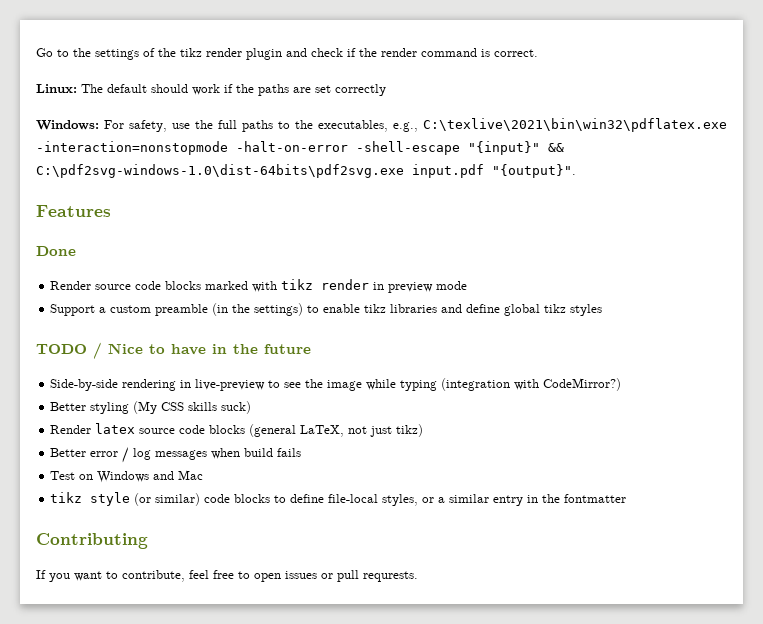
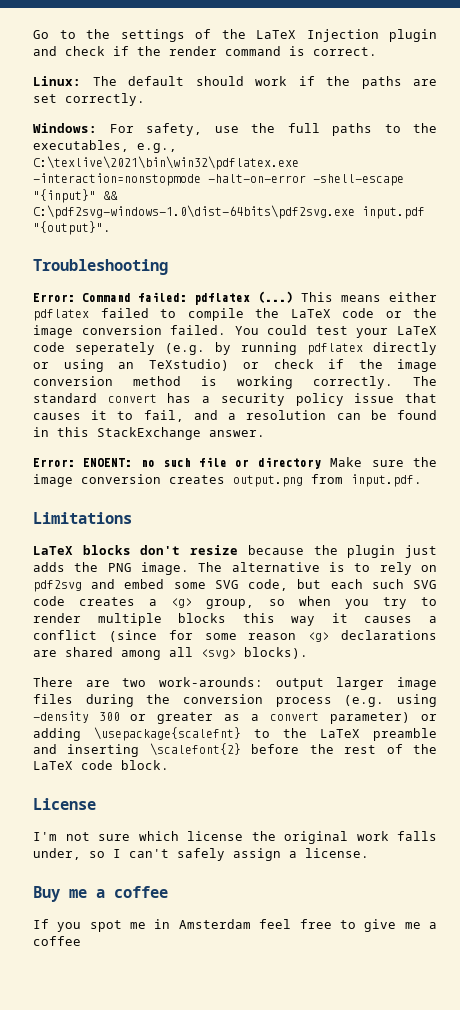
[180,48,242,57] tikz render -> [256,29,379,42] LaTeX Injection
[335,84,386,96] correctly -> [65,93,145,106] correctly.
[36,205,111,217] [36,246,76,256] [50,279,468,293] [50,303,603,316] [36,342,311,359] [50,378,622,391] [50,401,252,414] [50,423,424,437] [50,447,302,463] [50,470,204,483] [50,492,627,506] [36,533,148,549] [36,570,418,582] Features // Done // Render source code blocks marked with tikz render in preview mode // Support a custom preamble (in the settings) to enable tikz libraries and define global tikz styles // TODO / Nice to have in the future // Side-by-side rendering in live-preview to see the image while typing (integration with CodeMirror?) // Better styling (My CSS skills suck) // Render latex source code blocks (general LaTeX, not just tikz) // Better error / log messages when build fails // Test on Windows and Mac // tikz style (or similar) code blocks to define file-local styles, or a similar entry in the fontmatter // Contributing // If you want to contribute, feel free to open issues or pull requrests. -> [33,259,168,275] [33,291,437,305] [33,308,437,321] [33,325,437,338] [33,342,437,355] [33,359,437,372] [33,376,437,389] [33,393,438,406] [33,410,438,422] [33,427,265,440] [33,457,437,469] [33,474,422,487] [33,512,132,524] [33,545,438,558] [33,562,437,575] [33,579,438,592] [33,596,437,609] [33,613,437,626] [33,630,437,642] [33,647,308,660] [33,677,437,690] [33,694,437,707] [33,711,437,724] [33,727,437,741] [33,743,438,757] [33,760,169,770] [33,798,96,810] [33,831,437,844] [33,848,369,861] [33,886,168,902] [33,919,438,932] [33,936,81,946] Troubleshooting // Error: Command failed: pdflatex (...) This means either pdflatex failed to compile the LaTeX code or the image conversion failed. You could test your LaTeX code seperately (e.g. by running pdflatex directly or using an TeXstudio) or check if the image conversion method is working correctly. The standard convert has a security policy issue that causes it to fail, and a resolution can be found in this StackExchange answer. // Error: ENOENT: no such file or directory Make sure the image conversion creates output.png from input.pdf. // Limitations // LaTeX blocks don't resize because the plugin just adds the PNG image. The alternative is to rely on pdf2svg and embed some SVG code, but each such SVG code creates a <g> group, so when you try to render multiple blocks this way it causes a conflict (since for some reason <g> declarations are shared among all <svg> blocks). // There are two work-arounds: output larger image files during the conversion process (e.g. using -density 300 or greater as a convert parameter) or adding \usepackage{scalefnt} to the LaTeX preamble and inserting \scalefont{2} before the rest of the LaTeX code block. // License // I'm not sure which license the original work falls under, so I can't safely assign a license. // Buy me a coffee // If you spot me in Amsterdam feel free to give me a coffee

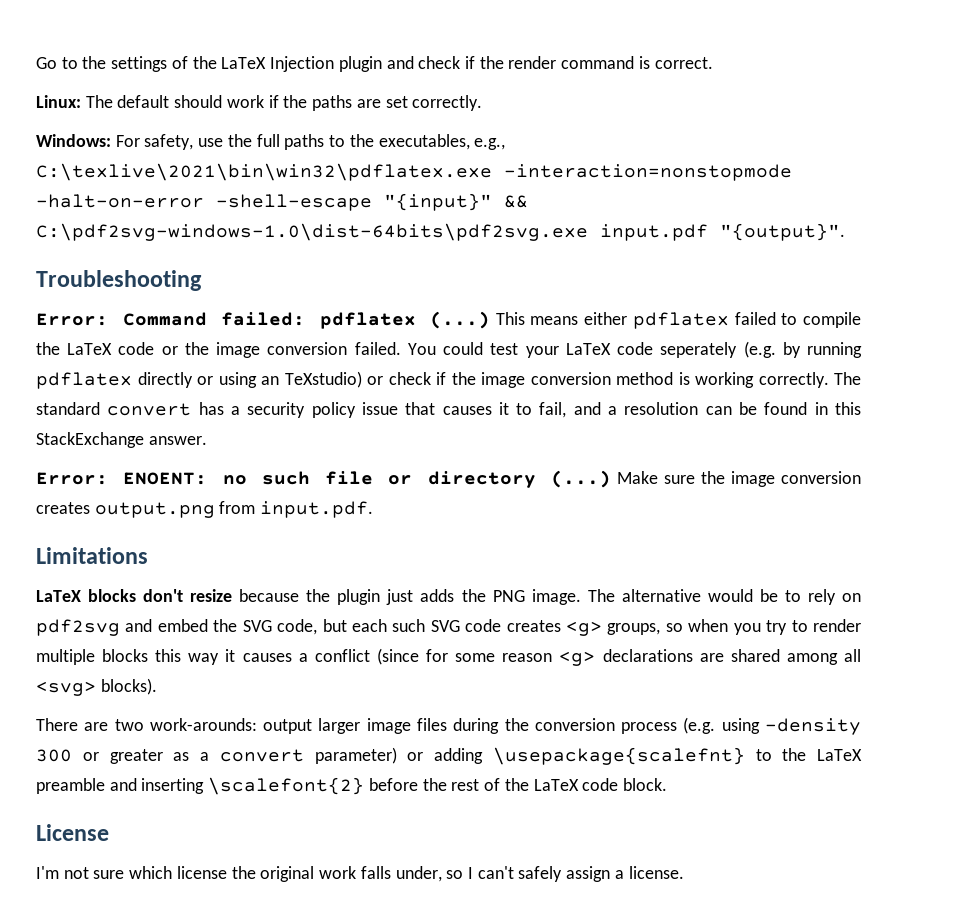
(321, 463) none -> [550,470,611,488] (...)
[329,562,345,572] is -> [707,589,778,602] would be
[173,582,206,589] some -> [213,619,238,632] the
[149,598,255,609] a <g> group, -> [566,621,661,636] <g> groups,
[33,886,168,902] [33,919,438,932] [33,936,81,946] // Buy me a coffee // If you spot me in Amsterdam feel free to give me a coffee -> (684, 872) none

